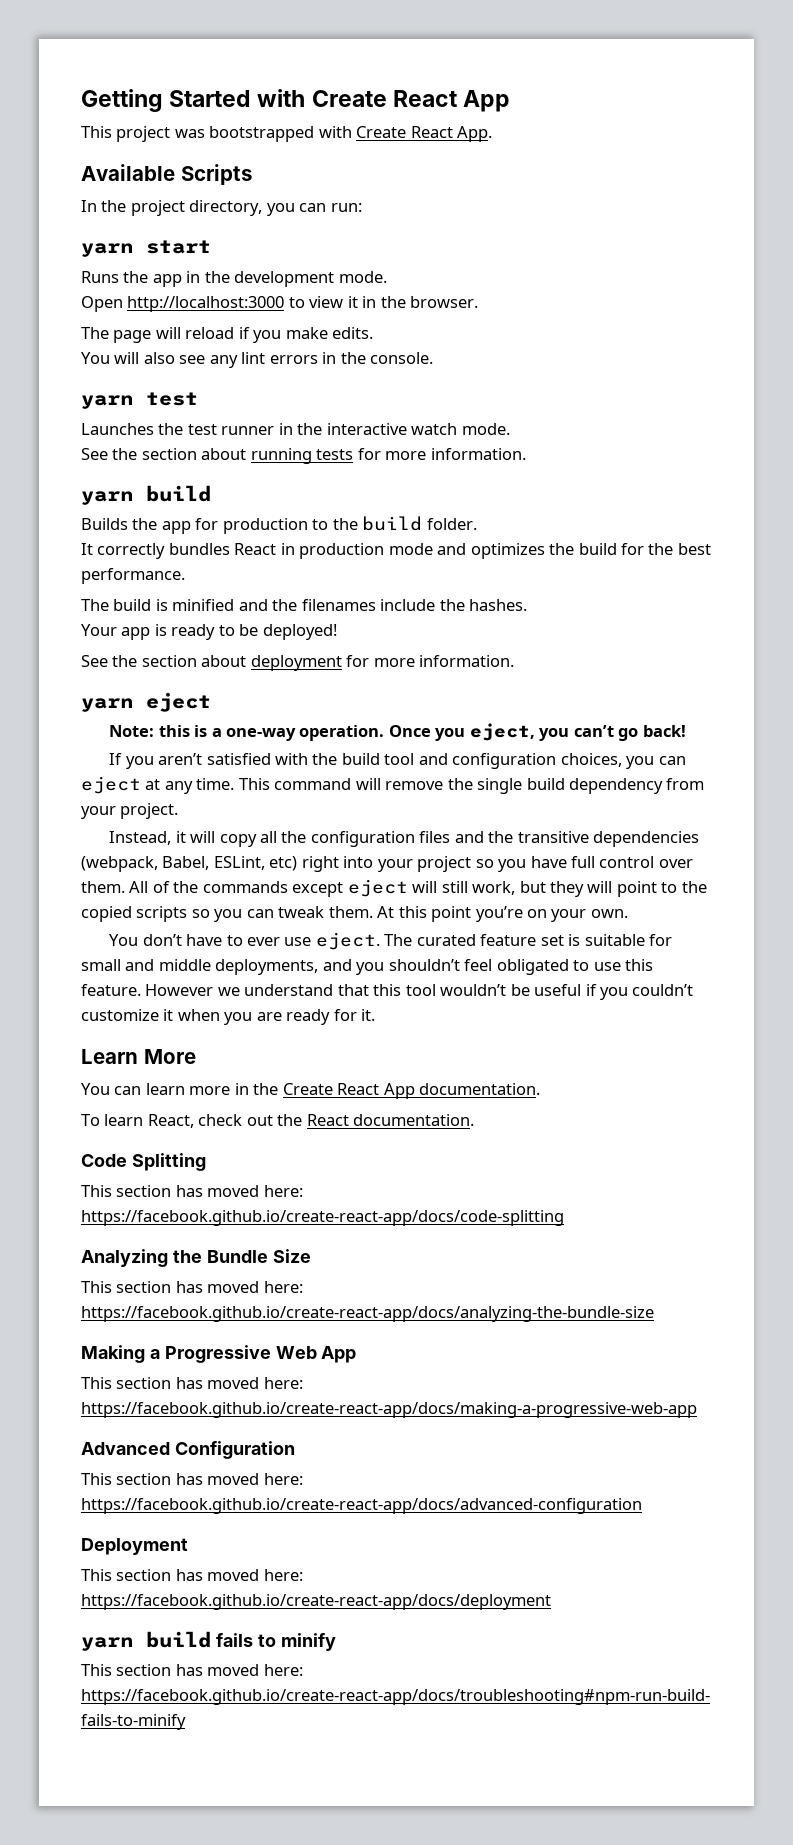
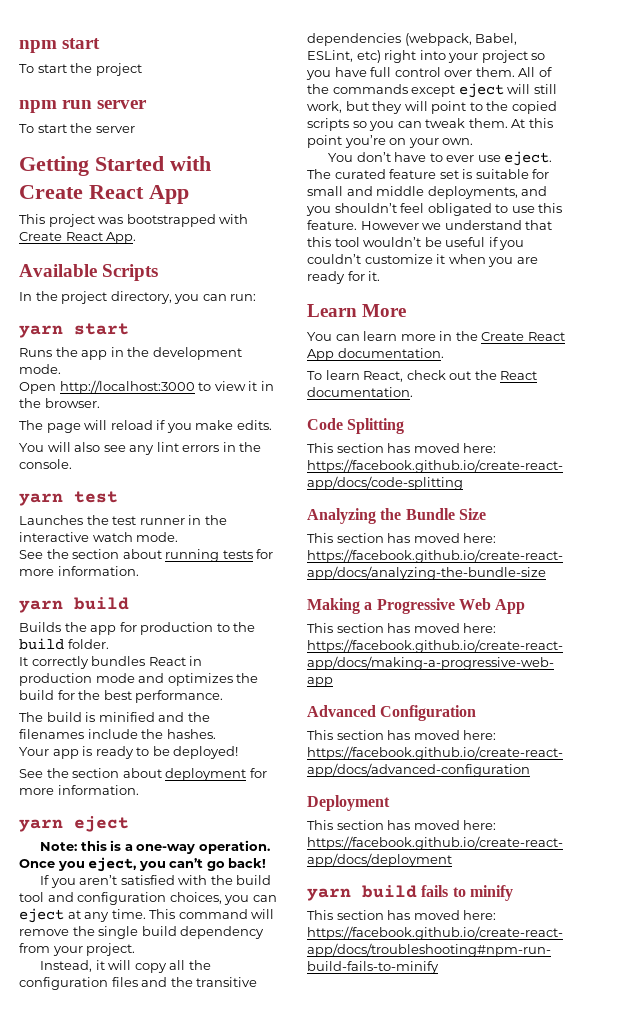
(81, 100) none -> [19,38,101,53] [19,63,142,76] [19,100,148,113] [19,123,135,133] npm start // To start the project // npm run server // To start the server //

